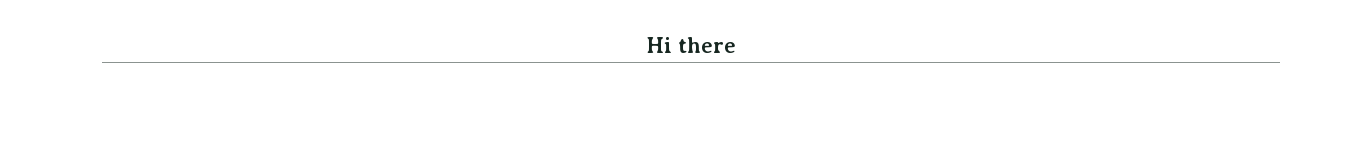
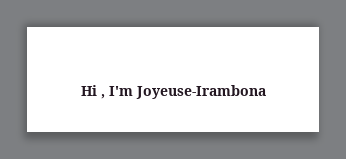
[677,37,736,53] there -> [100,85,266,99] , I'm Joyeuse-Irambona

